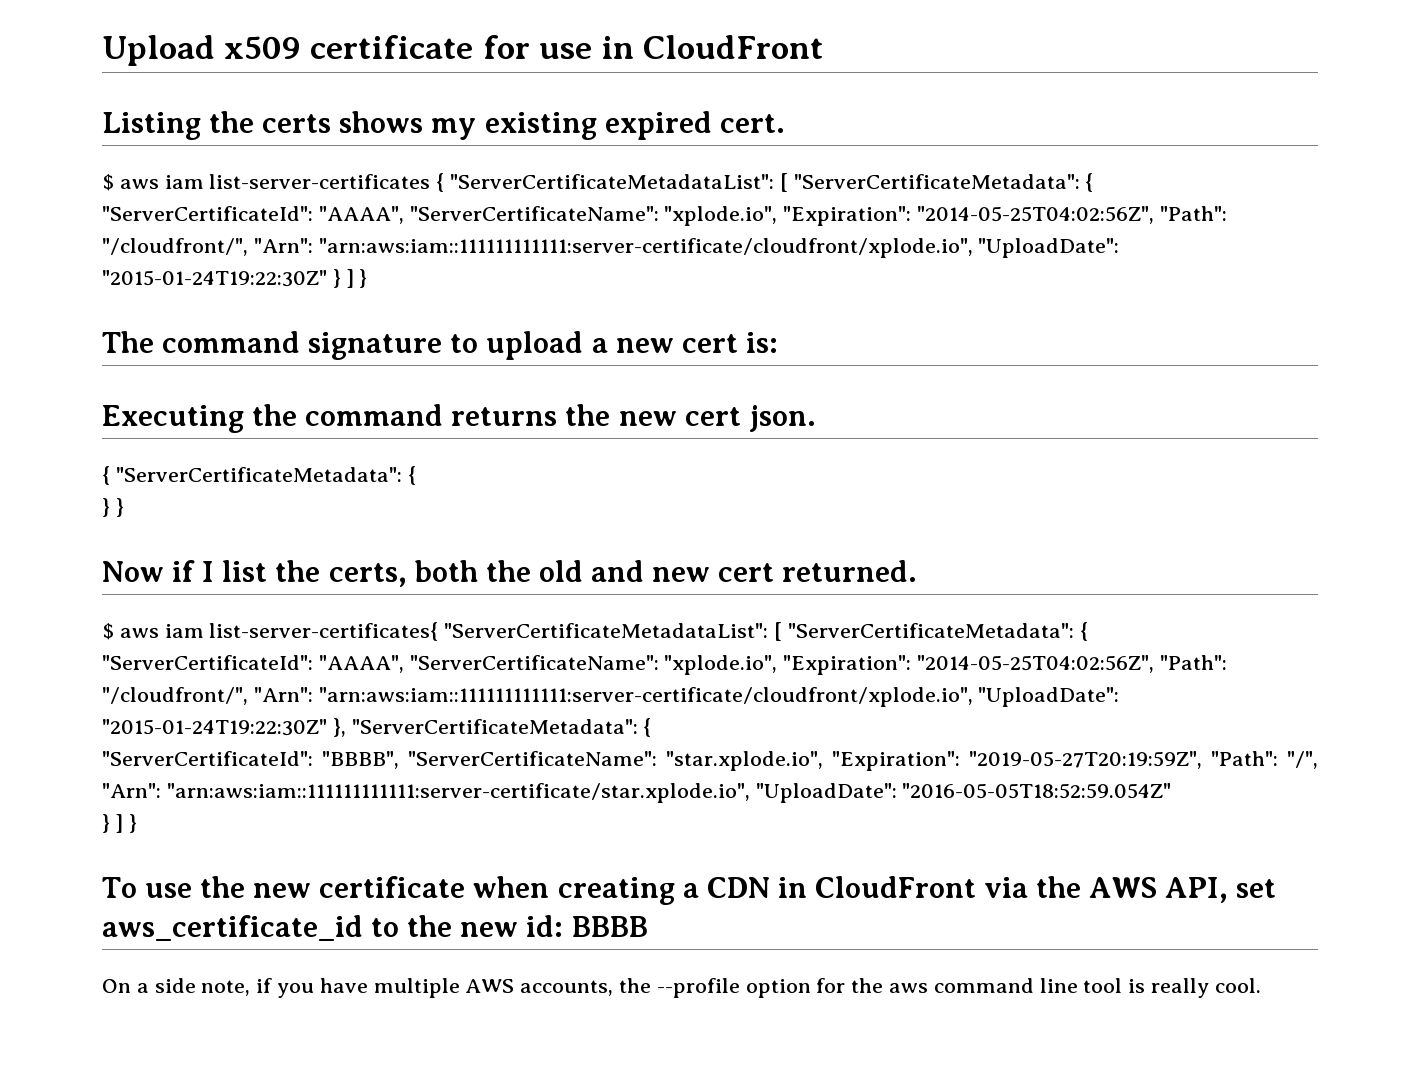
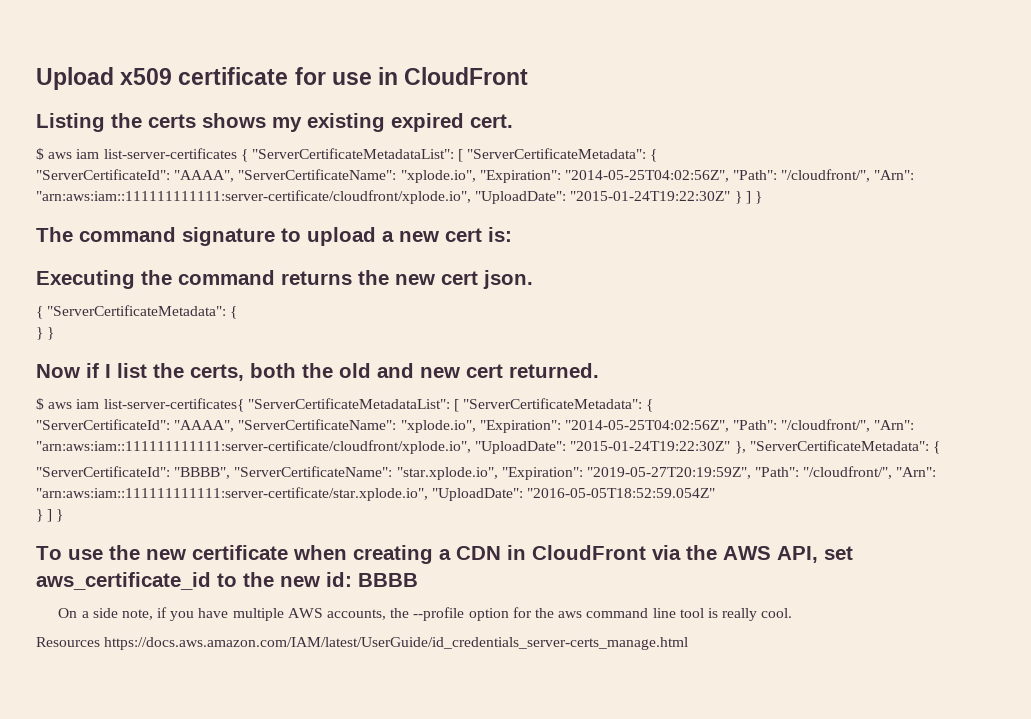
[1286,751,1318,769] "/", -> [803,466,893,479] "/cloudfront/",
(1261, 985) none -> [36,637,689,650] // Resources https://docs.aws.amazon.com/IAM/latest/UserGuide/id_credentials_server-certs_manage.html

